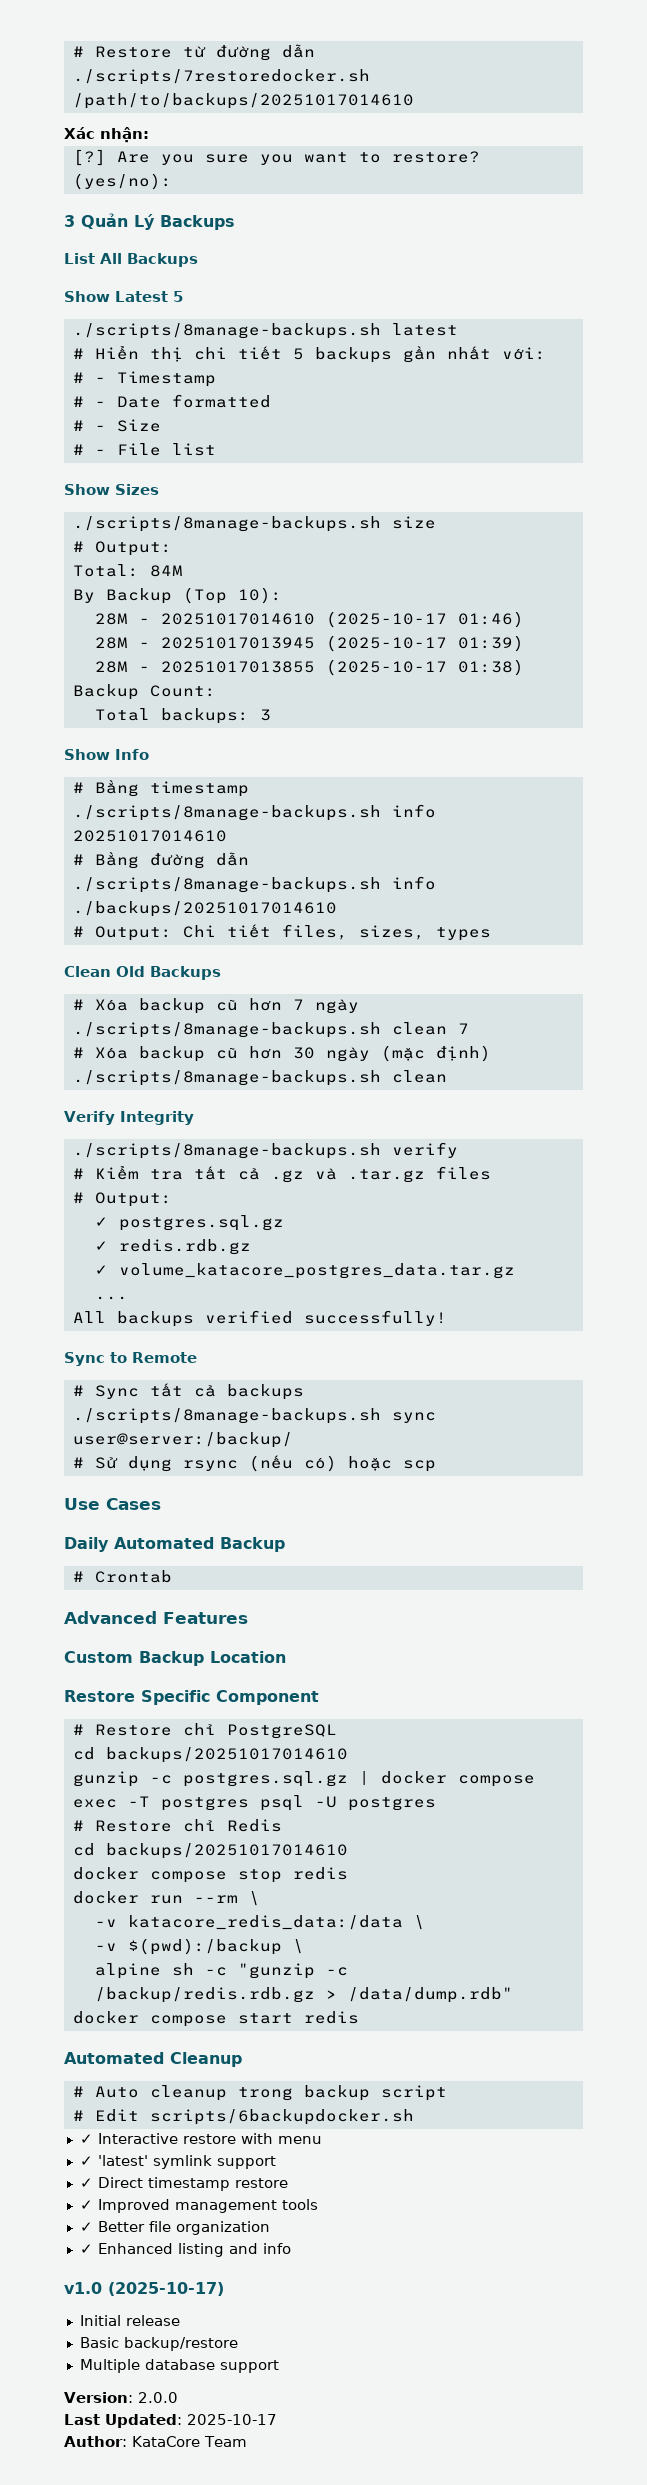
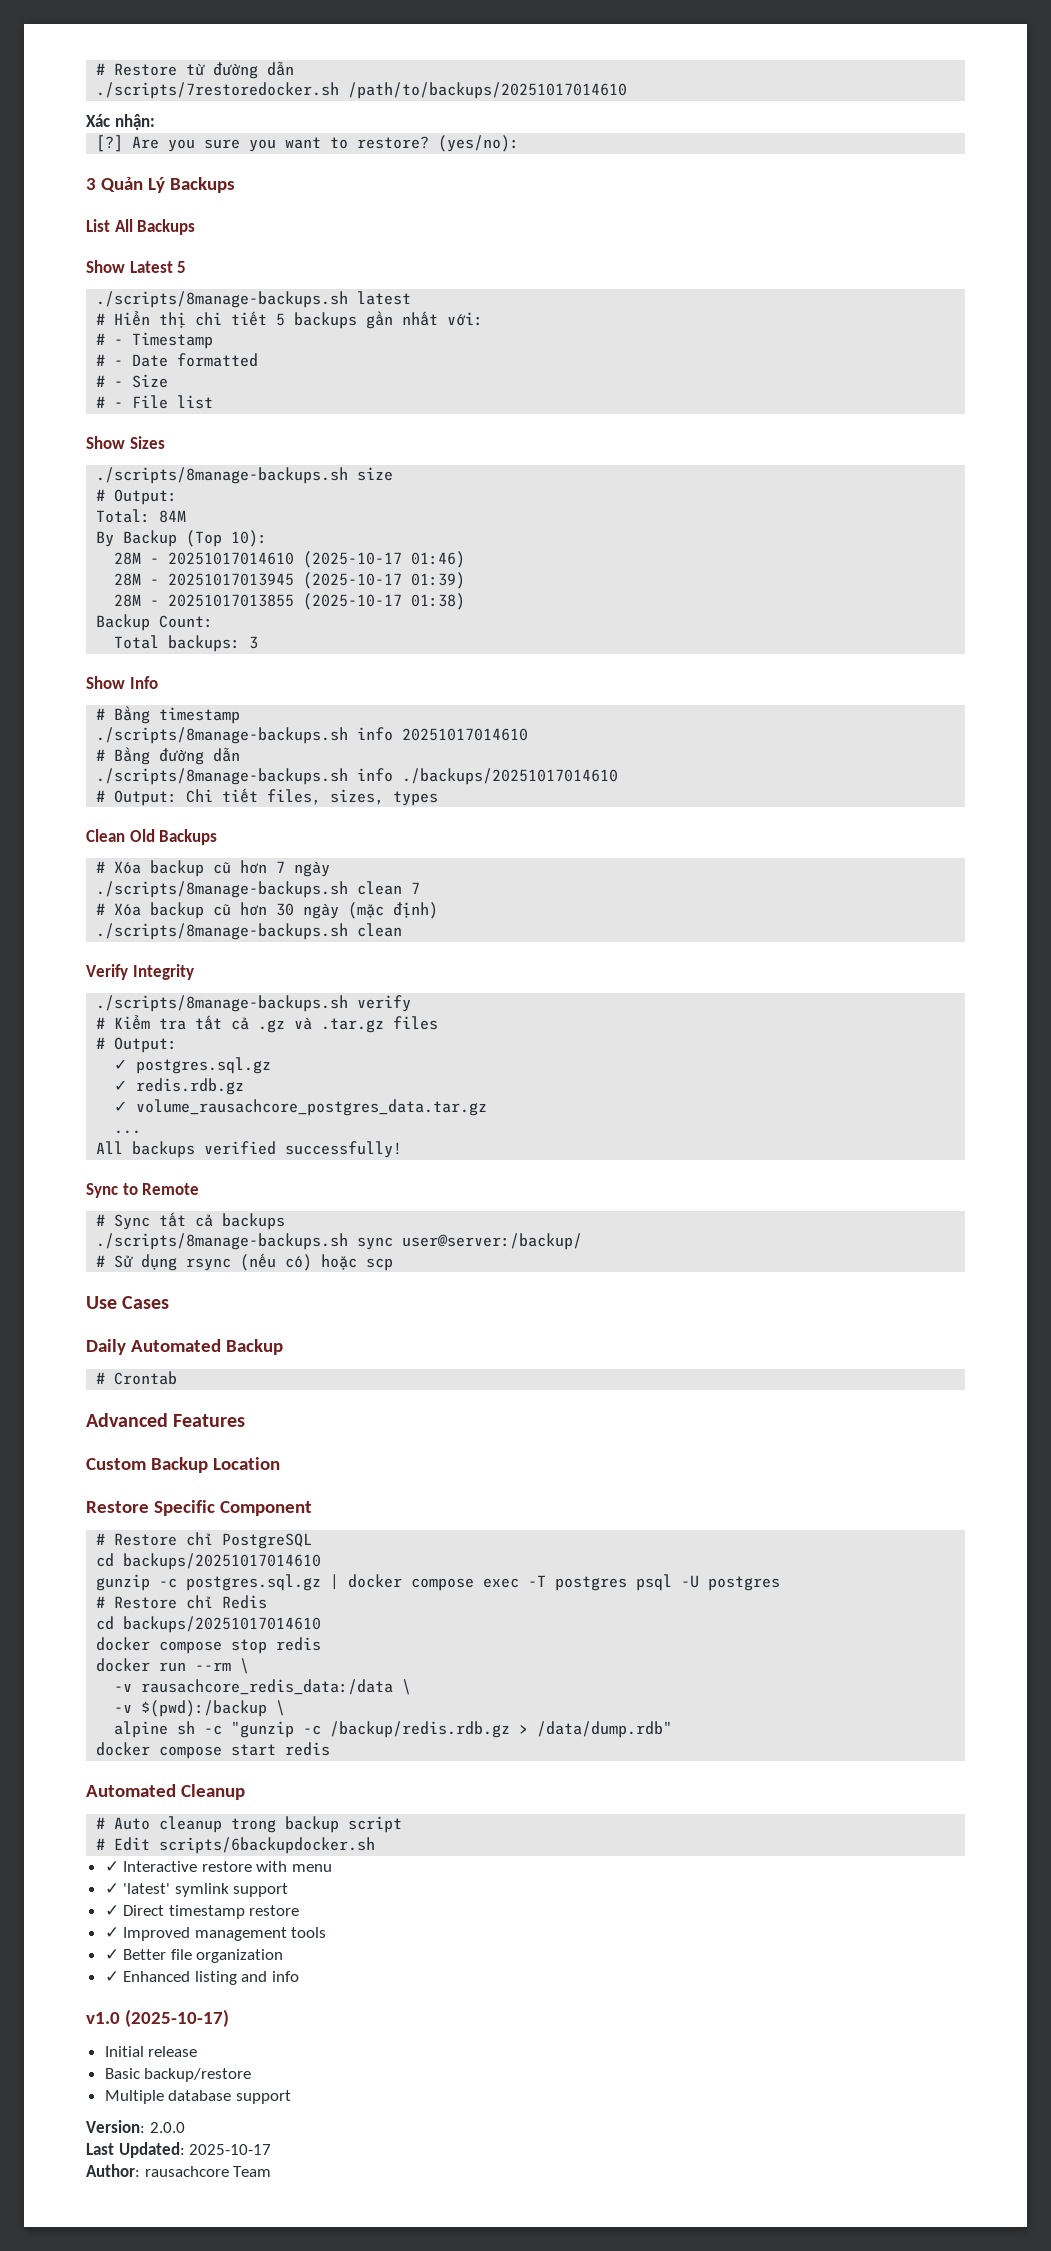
[118,1263,515,1279] volume_katacore_postgres_data.tar.gz -> [136,1099,488,1116] volume_rausachcore_postgres_data.tar.gz
[127,1915,403,1930] katacore_redis_data:/data -> [141,1679,394,1695] rausachcore_redis_data:/data
[132,2436,200,2447] KataCore -> [144,2166,229,2177] rausachcore

